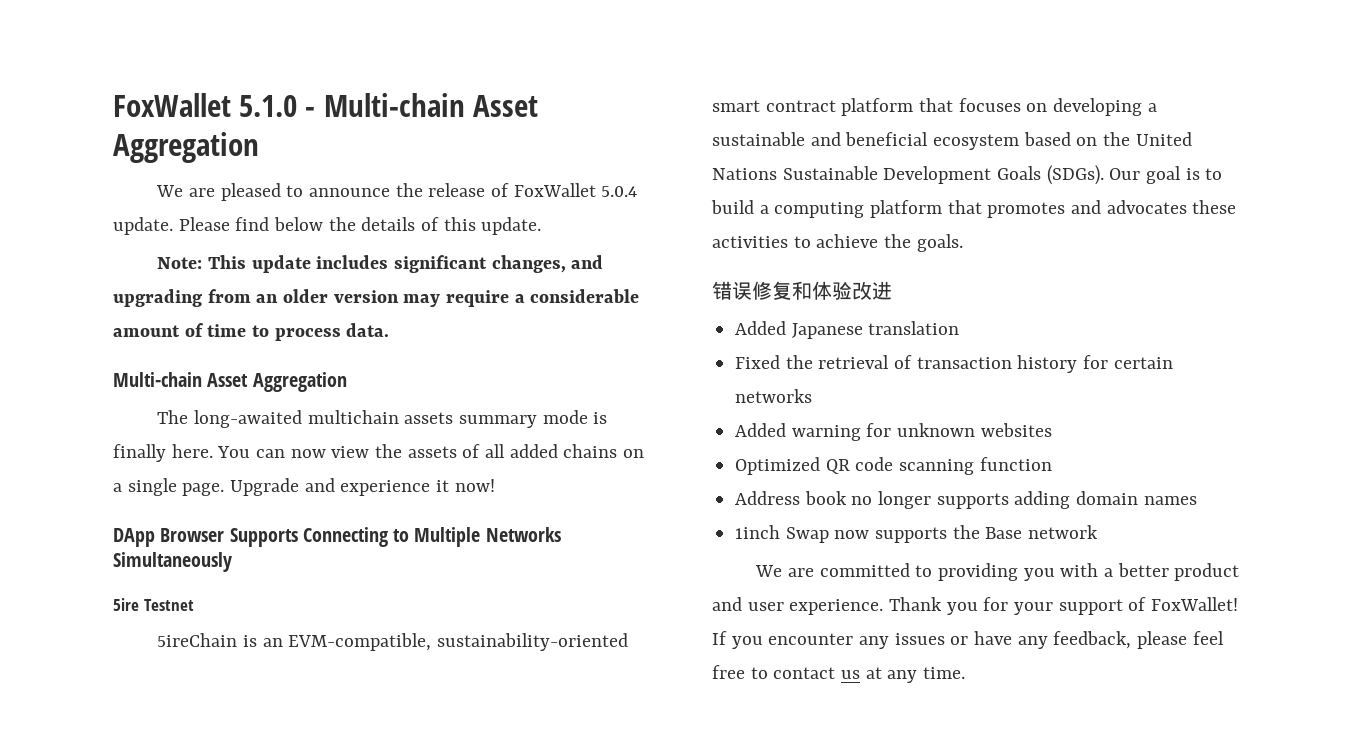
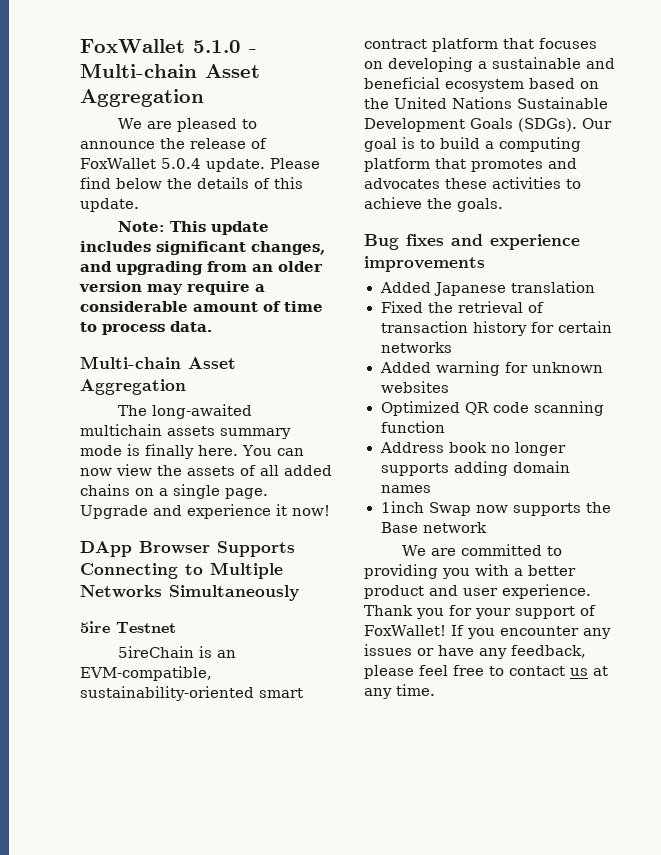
[712,281,892,300] 错误修复和体验改进 -> [364,234,580,250] [364,256,485,272] Bug fixes and experience improvements

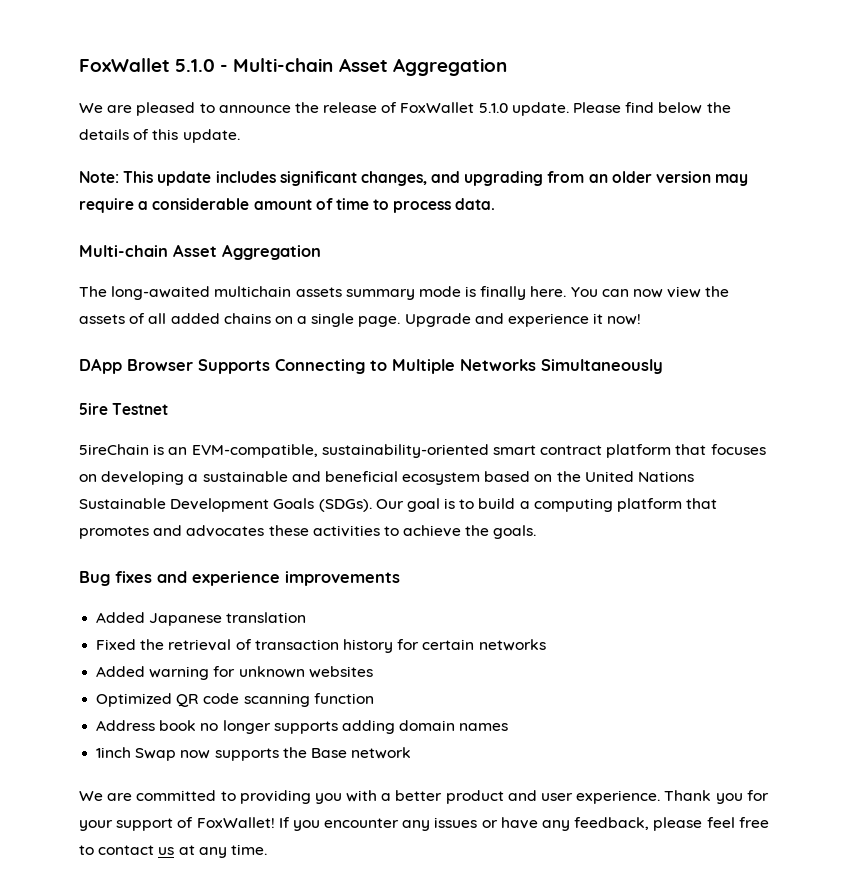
[160,158,201,169] 5.0.4 -> [478,103,508,113] 5.1.0

